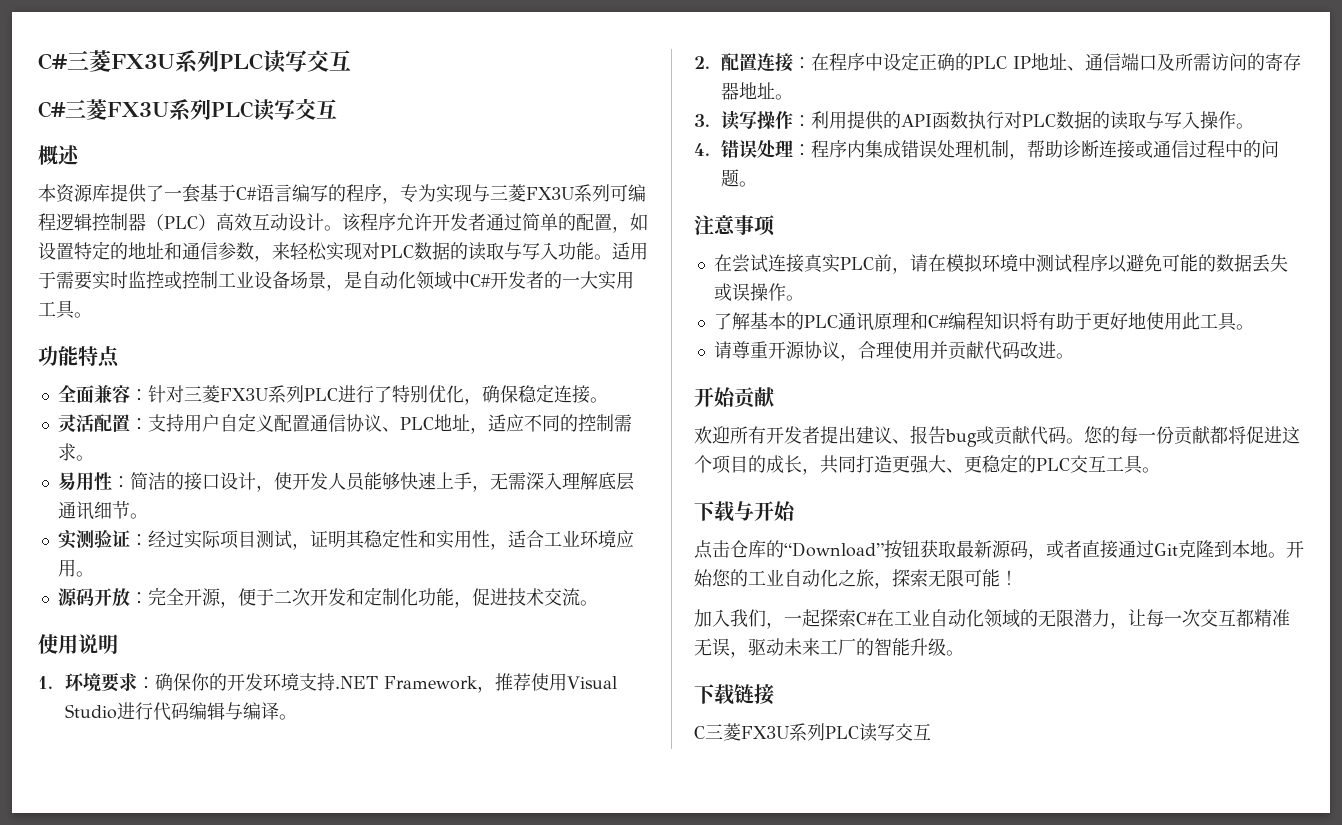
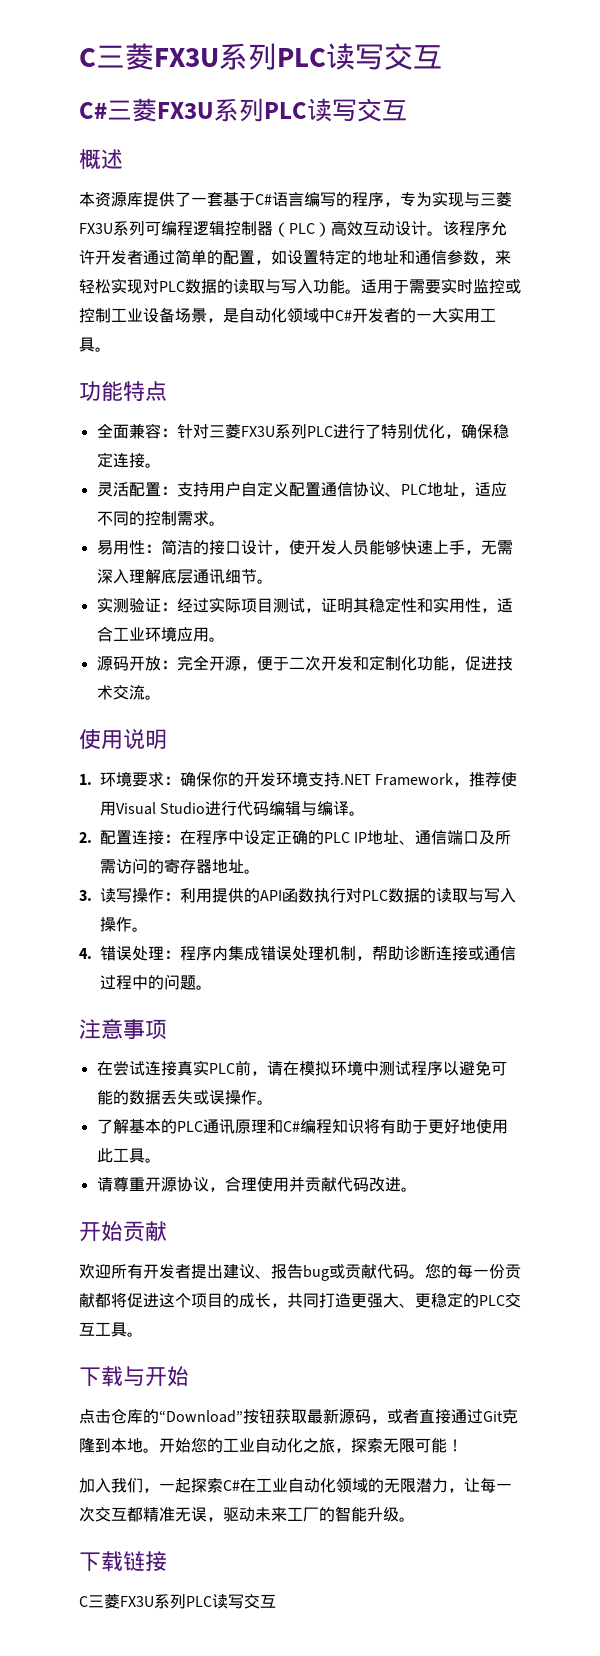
[38,53,67,70] C# -> [79,48,96,67] C

